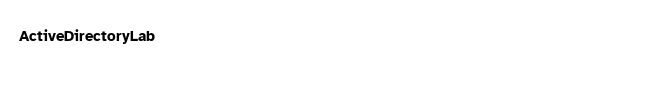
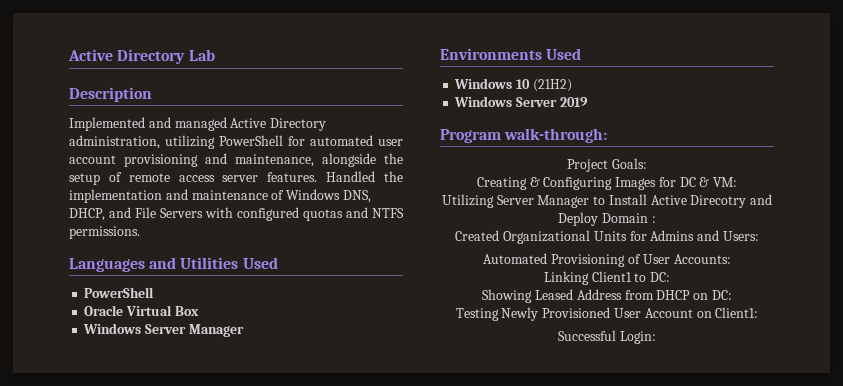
[19,29,155,44] ActiveDirectoryLab -> [68,49,215,64] [69,87,152,102] [69,117,327,131] [69,135,403,149] [69,153,403,167] [69,171,403,185] [69,189,371,203] [69,207,404,221] [69,226,140,239] [69,257,278,272] [84,287,155,298] [84,305,199,316] [83,323,244,337] [440,48,582,60] [454,78,572,92] [454,96,588,107] [440,128,608,143] [567,158,647,172] [476,177,738,190] [441,194,773,208] [558,212,656,226] [455,230,759,244] [483,253,731,267] [543,271,671,285] [482,289,732,303] [455,307,759,321] [558,330,656,344] Active Directory Lab // Description // Implemented and managed Active Directory administration, utilizing PowerShell for automated user account provisioning and maintenance, alongside the setup of remote access server features. Handled the implementation and maintenance of Windows DNS, DHCP, and File Servers with configured quotas and NTFS permissions. // Languages and Utilities Used // PowerShell // Oracle Virtual Box // Windows Server Manager // Environments Used // Windows 10 (21H2) // Windows Server 2019 // Program walk-through: // Project Goals: // Creating & Configuring Images for DC & VM: // Utilizing Server Manager to Install Active Direcotry and Deploy Domain : // Created Organizational Units for Admins and Users: // Automated Provisioning of User Accounts: // Linking Client1 to DC: // Showing Leased Address from DHCP on DC: // Testing Newly Provisioned User Account on Client1: // Successful Login:

